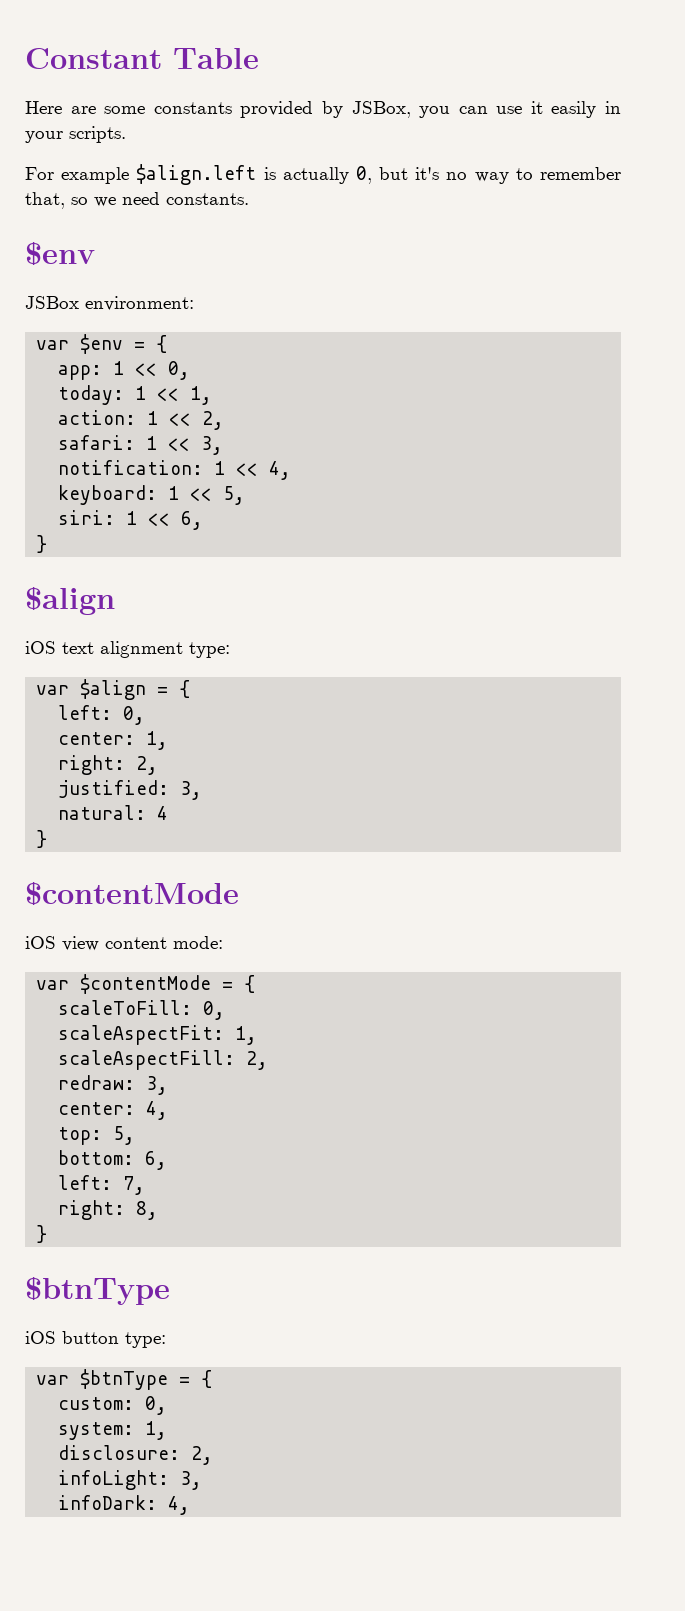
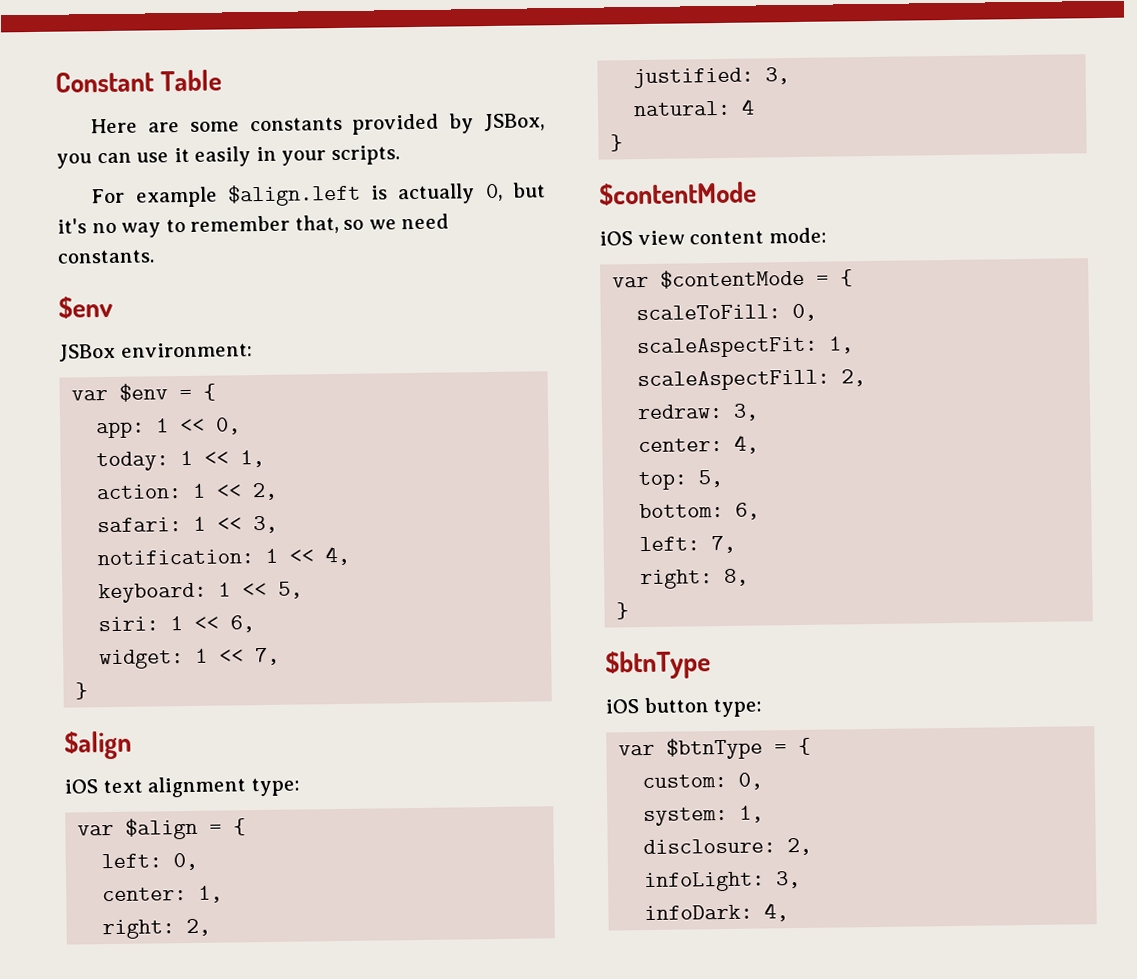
(204, 520) none -> [99,647,281,670] // widget: 1 << 7,

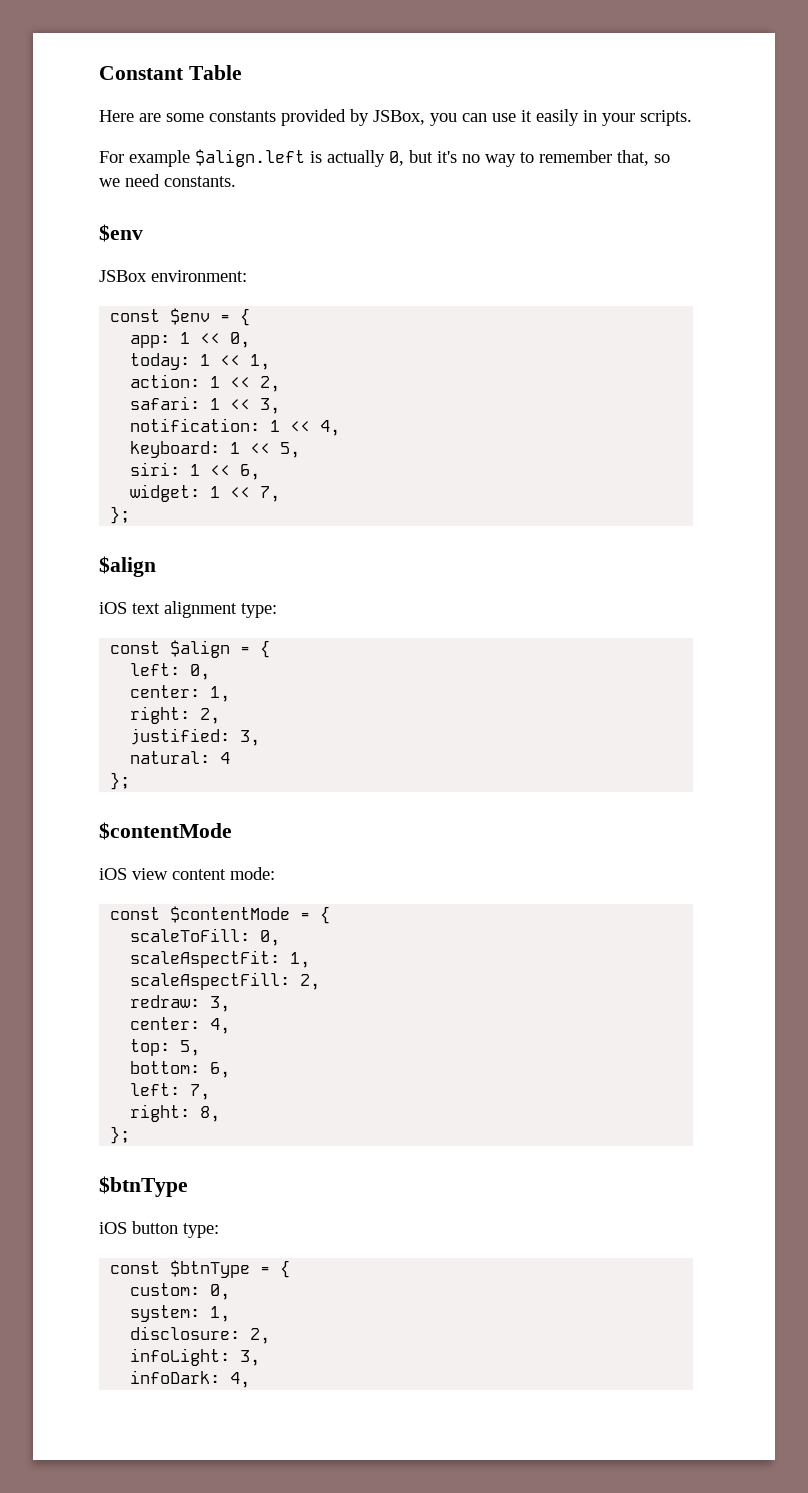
[71,390,109,401] var -> [110,309,161,322] const
[75,682,89,700] } -> [110,506,131,524] };
[77,824,115,836] var -> [110,641,161,654] const
[610,134,624,152] } -> [110,772,131,790] };
[612,276,650,288] var -> [110,907,161,920] const
[616,602,630,620] } -> [110,1126,131,1144] };
[618,744,656,756] var -> [110,1261,161,1274] const

